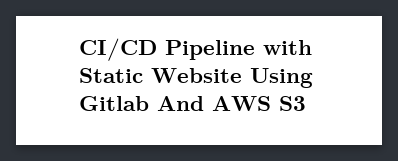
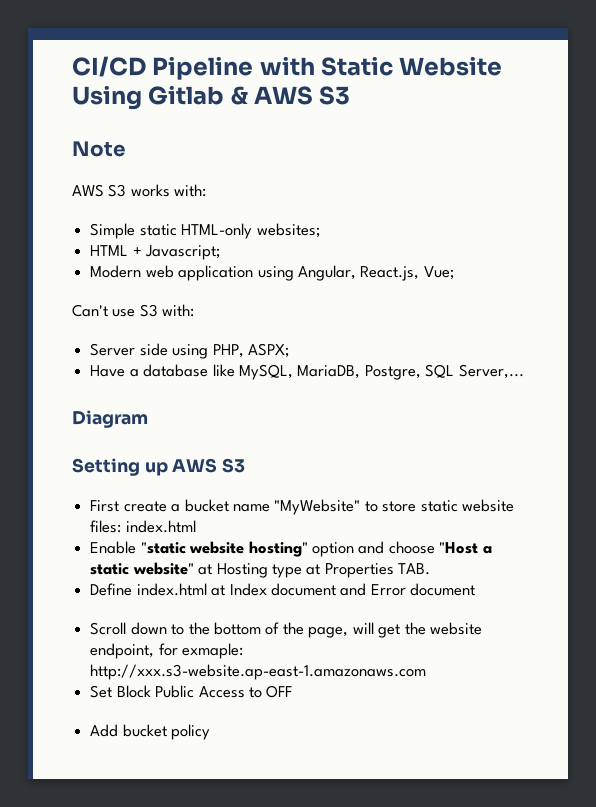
[157,96,306,111] And AWS S3 -> [230,86,351,105] [72,141,125,157] [72,184,207,197] [90,223,320,239] [90,245,221,260] [90,265,454,281] [72,304,195,317] [90,343,289,359] [90,364,524,380] [72,410,148,428] [72,458,246,476] [90,499,515,515] [90,520,196,533] [90,541,492,557] [90,562,431,578] [90,583,476,596] [90,622,483,638] [90,643,244,659] [90,664,427,680] [90,685,293,698] [90,724,211,740] & AWS S3 // Note // AWS S3 works with: // Simple static HTML-only websites; // HTML + Javascript; // Modern web application using Angular, React.js, Vue; // Can't use S3 with: // Server side using PHP, ASPX; // Have a database like MySQL, MariaDB, Postgre, SQL Server,... // Diagram // Setting up AWS S3 // First create a bucket name "MyWebsite" to store static website files: index.html // Enable "static website hosting" option and choose "Host a static website" at Hosting type at Properties TAB. // Define index.html at Index document and Error document // Scroll down to the bottom of the page, will get the website endpoint, for exmaple: http://xxx.s3-website.ap-east-1.amazonaws.com // Set Block Public Access to OFF // Add bucket policy

